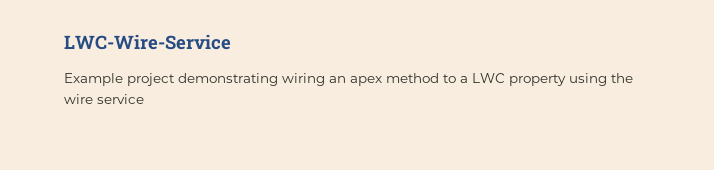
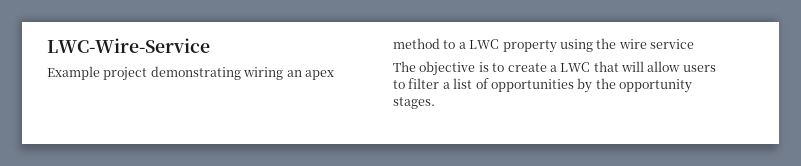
(144, 99) none -> [393,61,716,76] [393,78,692,93] [393,97,435,109] // The objective is to create a LWC that will allow users to filter a list of opportunities by the opportunity stages.

